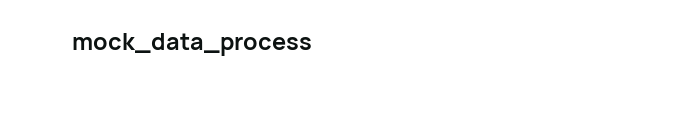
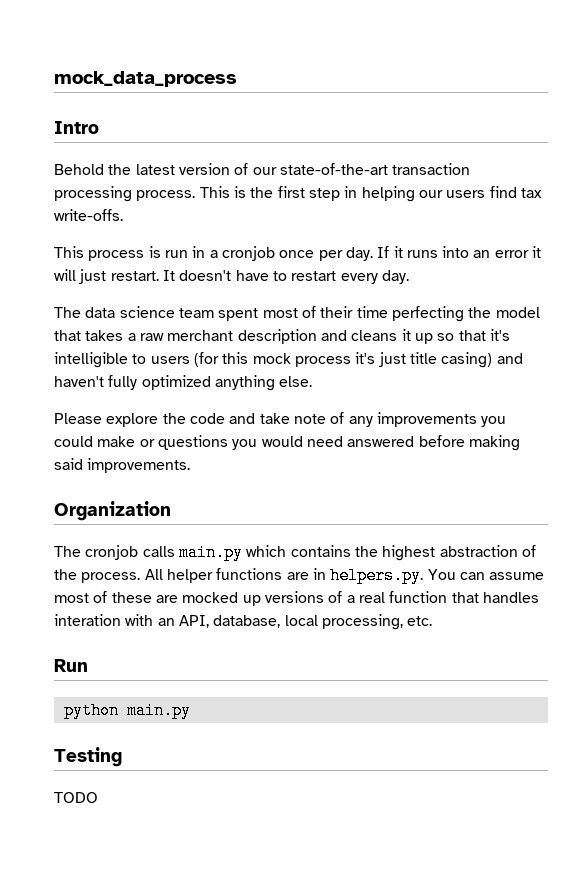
(312, 44) none -> [54,121,99,134] [54,163,471,175] [54,186,542,202] [54,209,123,221] [54,246,542,261] [54,269,409,284] [54,306,540,322] [54,329,510,344] [54,352,523,368] [54,375,313,391] [54,412,507,427] [54,435,520,451] [54,458,191,473] [54,501,171,521] [54,544,536,561] [54,567,545,584] [54,591,539,606] [54,614,433,630] [54,659,88,672] [63,702,191,719] [54,747,122,767] [54,792,98,803] // Intro // Behold the latest version of our state-of-the-art transaction processing process. This is the first step in helping our users find tax write-offs. // This process is run in a cronjob once per day. If it runs into an error it will just restart. It doesn't have to restart every day. // The data science team spent most of their time perfecting the model that takes a raw merchant description and cleans it up so that it's intelligible to users (for this mock process it's just title casing) and haven't fully optimized anything else. // Please explore the code and take note of any improvements you could make or questions you would need answered before making said improvements. // Organization // The cronjob calls main.py which contains the highest abstraction of the process. All helper functions are in helpers.py. You can assume most of these are mocked up versions of a real function that handles interation with an API, database, local processing, etc. // Run // python main.py // Testing // TODO

